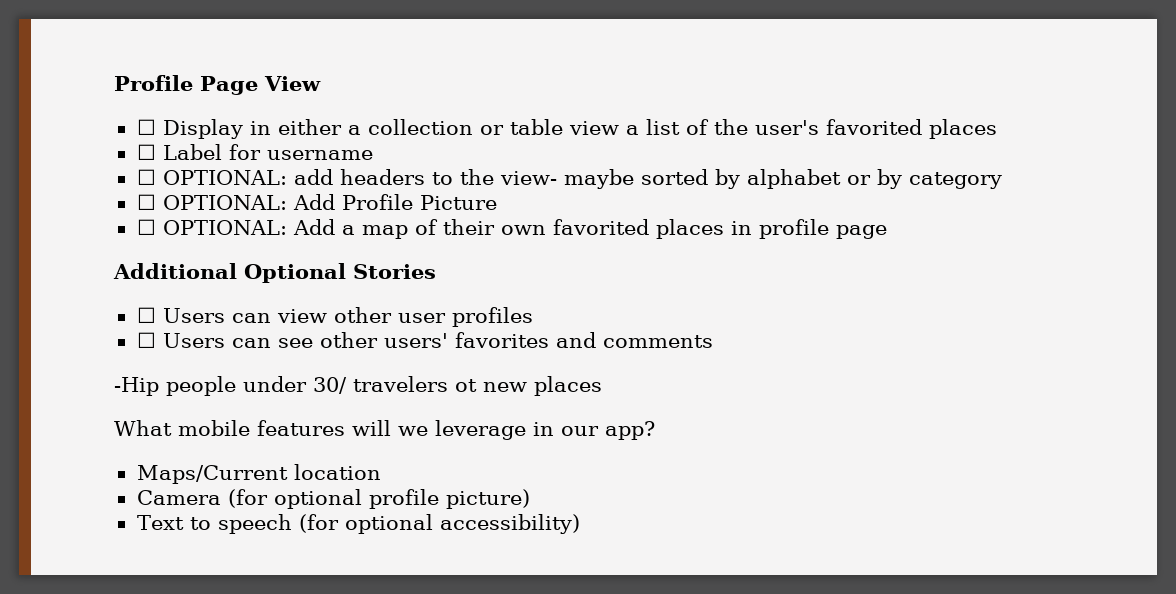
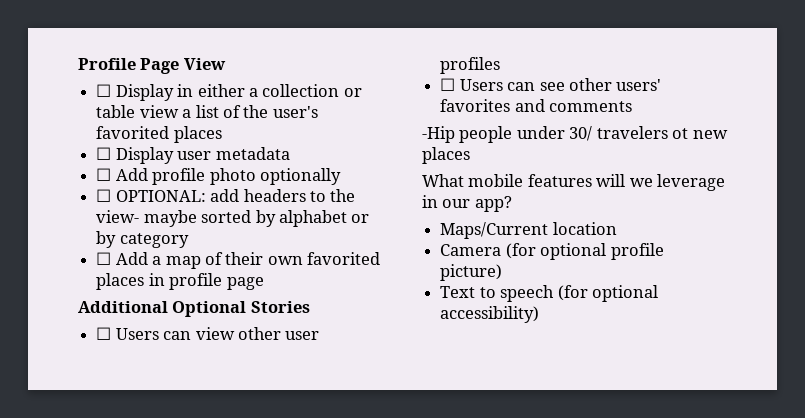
[162,144,373,160] Label for username -> [115,147,290,164] [96,168,341,185] Display user metadata // ☐ Add profile photo optionally
[162,194,497,210] [136,219,287,235] OPTIONAL: Add Profile Picture // ☐ OPTIONAL: -> (112, 258) none

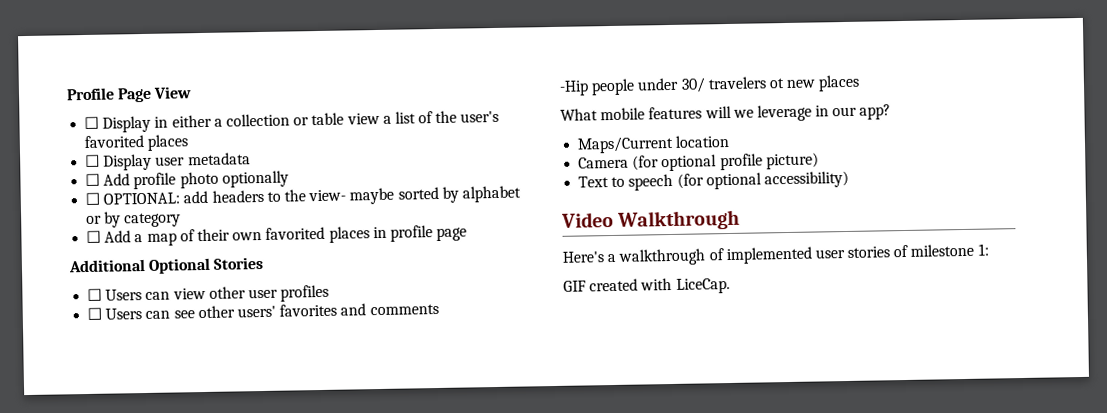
(540, 314) none -> [561,209,741,231] [562,243,989,266] [563,277,730,294] // Video Walkthrough // Here's a walkthrough of implemented user stories of milestone 1: // GIF created with LiceCap.

